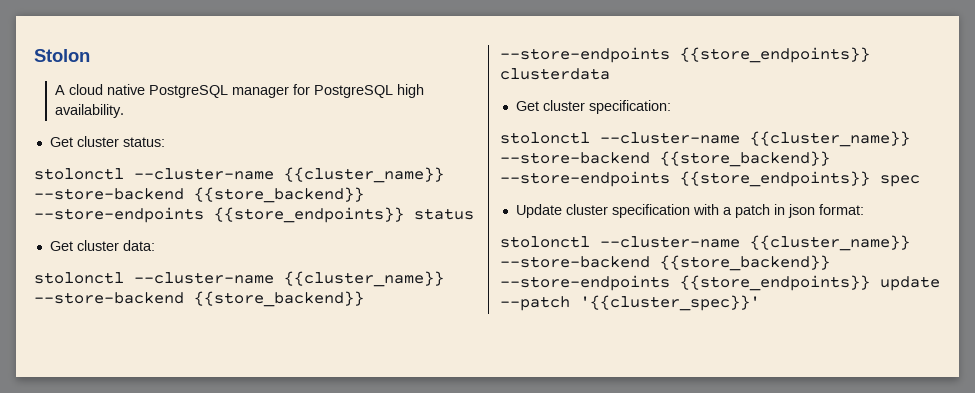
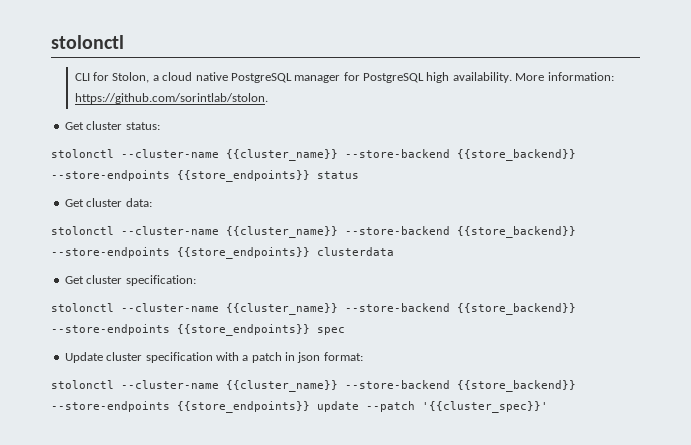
[34,49,90,62] [55,85,66,95] Stolon // A -> [51,35,124,49] [74,72,159,83] stolonctl // CLI for Stolon, a
(125, 111) none -> [515,72,614,81] [74,93,268,104] More information: https://github.com/sorintlab/stolon.

